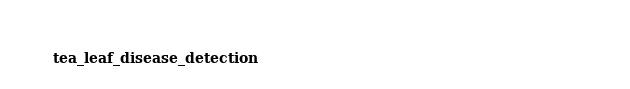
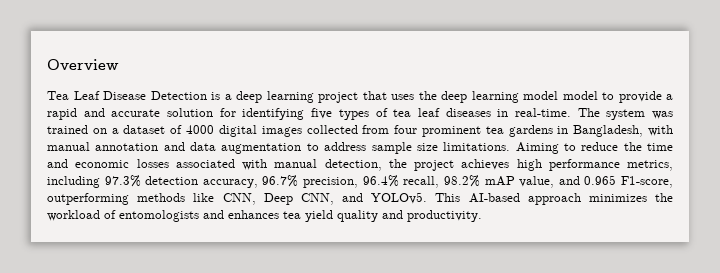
[53,52,258,66] tea_leaf_disease_detection -> [47,59,119,70] [47,91,673,103] [47,108,673,120] [47,125,673,137] [47,142,673,154] [47,159,673,171] [47,175,674,188] [47,192,673,205] [47,210,482,222] Overview // Tea Leaf Disease Detection is a deep learning project that uses the deep learning model model to provide a rapid and accurate solution for identifying five types of tea leaf diseases in real-time. The system was trained on a dataset of 4000 digital images collected from four prominent tea gardens in Bangladesh, with manual annotation and data augmentation to address sample size limitations. Aiming to reduce the time and economic losses associated with manual detection, the project achieves high performance metrics, including 97.3% detection accuracy, 96.7% precision, 96.4% recall, 98.2% mAP value, and 0.965 F1-score, outperforming methods like CNN, Deep CNN, and YOLOv5. This AI-based approach minimizes the workload of entomologists and enhances tea yield quality and productivity.

